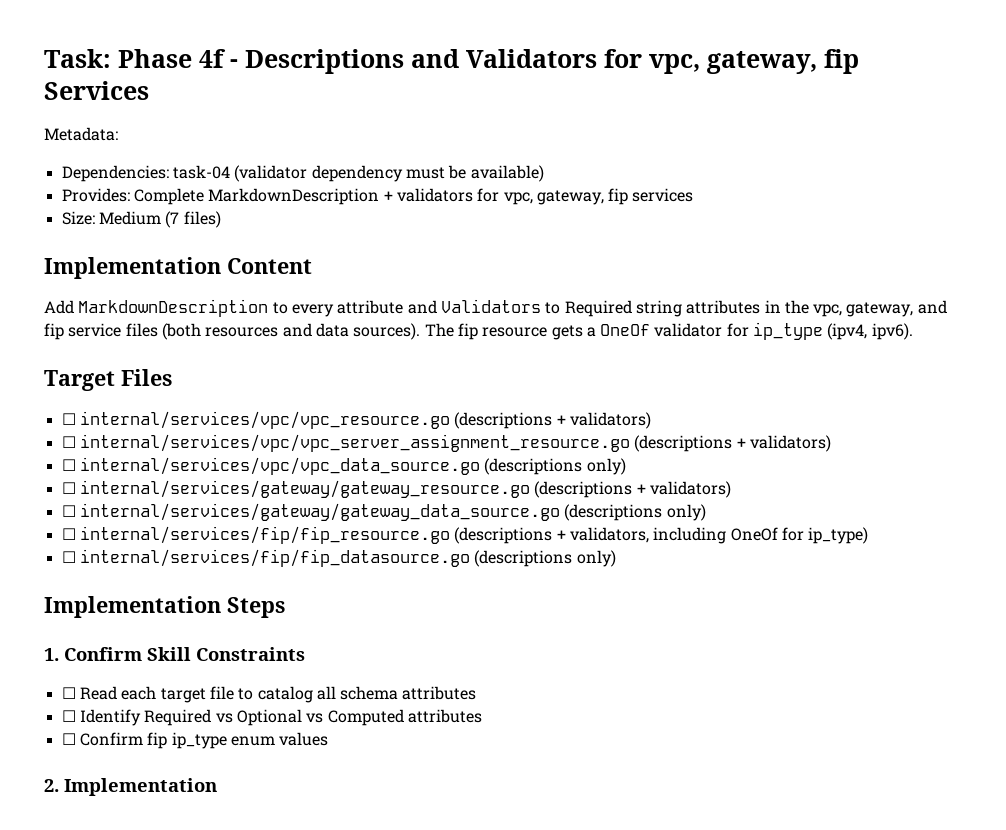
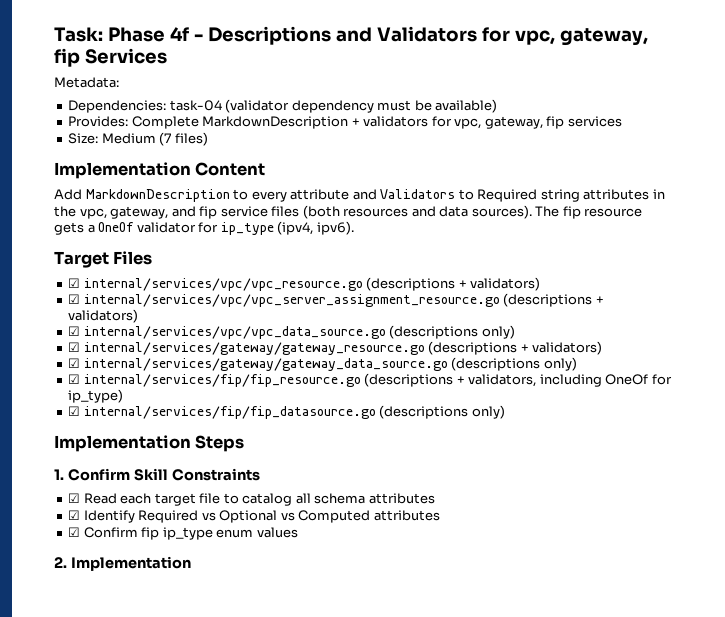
[61,413,76,425] ☐ -> [68,278,81,288] ☑
[61,436,76,448] ☐ -> [68,294,81,304] ☑
[61,459,76,471] ☐ -> [68,326,81,336] ☑
[61,482,76,494] ☐ -> [68,342,81,352] ☑
[61,505,76,517] ☐ -> [68,358,81,368] ☑
[61,528,76,540] ☐ -> [68,374,81,384] ☑
[61,551,76,563] ☐ -> [68,406,81,416] ☑
[61,687,76,699] ☐ -> [68,493,81,503] ☑
[61,710,76,722] ☐ -> [68,510,81,520] ☑
[61,733,76,745] ☐ -> [68,527,81,537] ☑

